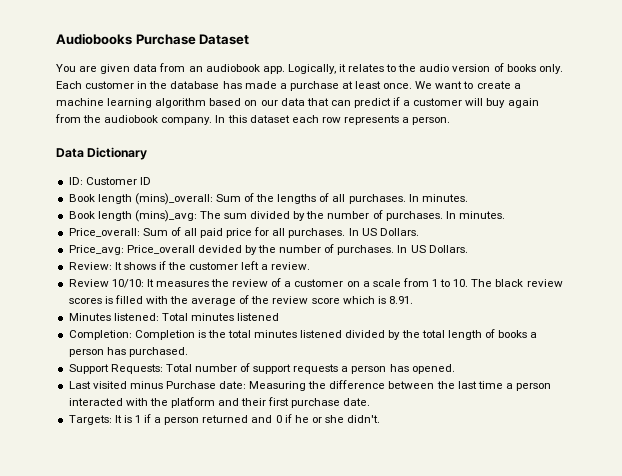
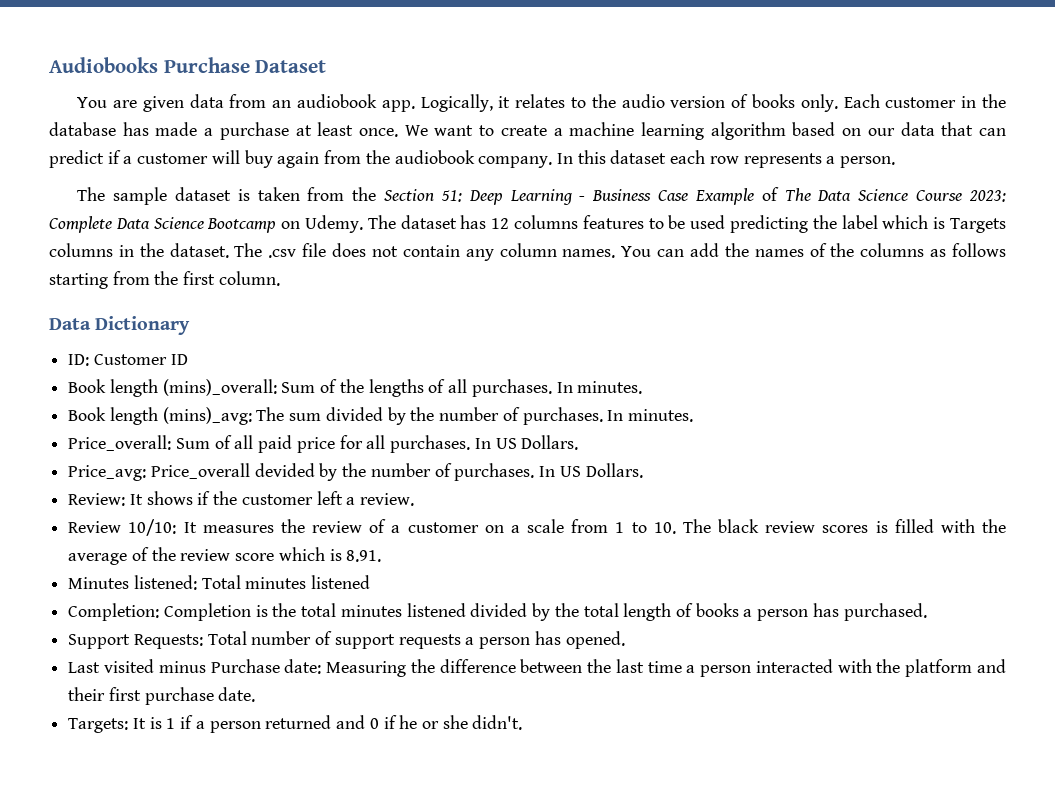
(451, 121) none -> [77,187,1006,205] [49,215,1006,233] [49,243,1007,261] [49,271,280,289] // The sample dataset is taken from the Section 51: Deep Learning - Business Case Example of The Data Science Course 2023: Complete Data Science Bootcamp on Udemy. The dataset has 12 columns features to be used predicting the label which is Targets columns in the dataset. The .csv file does not contain any column names. You can add the names of the columns as follows starting from the first column.

